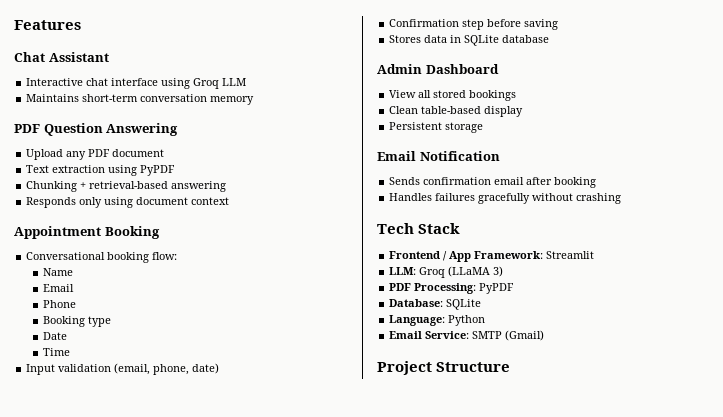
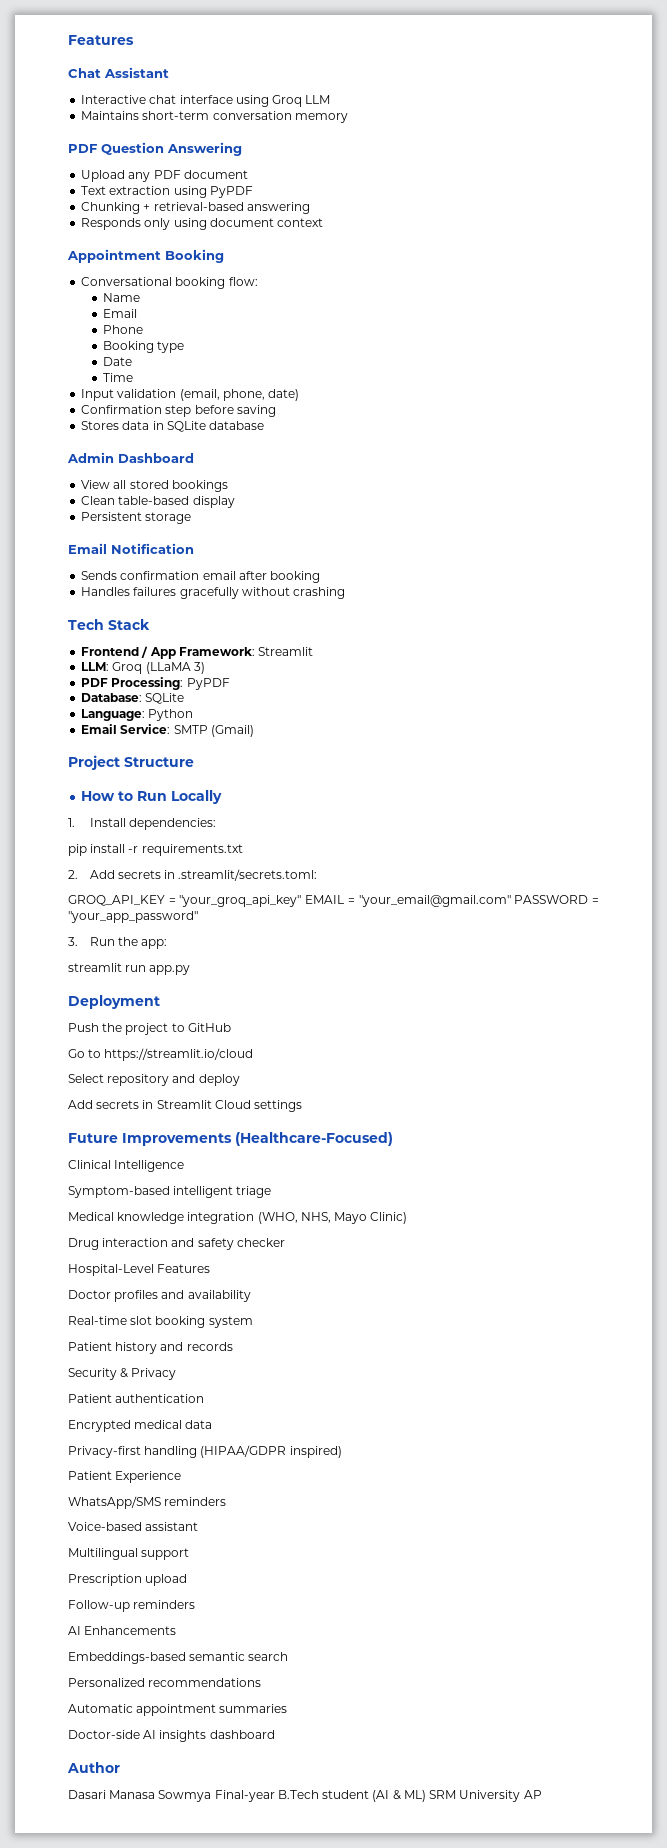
(511, 367) none -> [81,790,223,804] [68,818,216,830] [68,844,243,856] [68,869,318,881] [68,895,599,907] [68,911,198,923] [68,937,168,949] [68,963,191,975] [68,995,160,1009] [68,1023,231,1035] [68,1048,254,1061] [68,1074,240,1086] [68,1100,303,1112] [68,1132,393,1146] [68,1160,185,1172] [68,1186,272,1198] [68,1212,408,1224] [68,1238,285,1250] [68,1264,211,1276] [68,1290,251,1302] [68,1316,253,1328] [68,1342,233,1354] [68,1368,177,1380] [68,1394,205,1403] [68,1420,213,1432] [68,1445,342,1458] [68,1471,182,1483] [68,1496,227,1509] [68,1522,199,1531] [68,1548,190,1560] [68,1574,188,1586] [68,1600,196,1612] [68,1626,177,1635] [68,1652,289,1664] [68,1678,262,1687] [68,1704,288,1716] [68,1730,275,1742] [67,1762,120,1773] [68,1790,542,1802] // How to Run Locally // 1. Install dependencies: // pip install -r requirements.txt // 2. Add secrets in .streamlit/secrets.toml: // GROQ_API_KEY = "your_groq_api_key" EMAIL = "your_email@gmail.com" PASSWORD = "your_app_password" // 3. Run the app: // streamlit run app.py // Deployment // Push the project to GitHub // Go to https://streamlit.io/cloud // Select repository and deploy // Add secrets in Streamlit Cloud settings // Future Improvements (Healthcare-Focused) // Clinical Intelligence // Symptom-based intelligent triage // Medical knowledge integration (WHO, NHS, Mayo Clinic) // Drug interaction and safety checker // Hospital-Level Features // Doctor profiles and availability // Real-time slot booking system // Patient history and records // Security & Privacy // Patient authentication // Encrypted medical data // Privacy-first handling (HIPAA/GDPR inspired) // Patient Experience // WhatsApp/SMS reminders // Voice-based assistant // Multilingual support // Prescription upload // Follow-up reminders // AI Enhancements // Embeddings-based semantic search // Personalized recommendations // Automatic appointment summaries // Doctor-side AI insights dashboard // Author // Dasari Manasa Sowmya Final-year B.Tech student (AI & ML) SRM University AP

